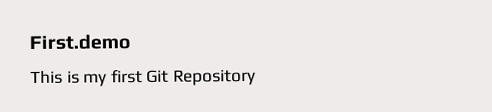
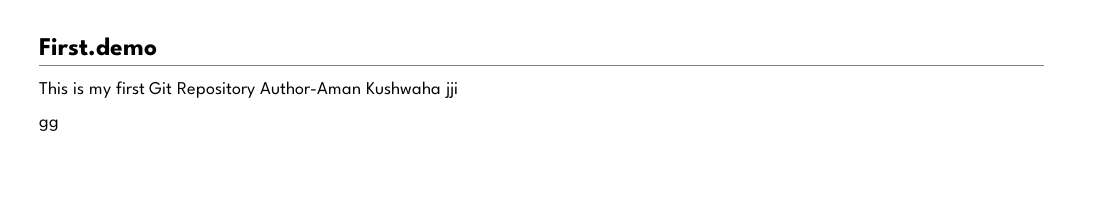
(256, 77) none -> [260,81,458,98] [39,119,59,131] Author-Aman Kushwaha jji // gg

